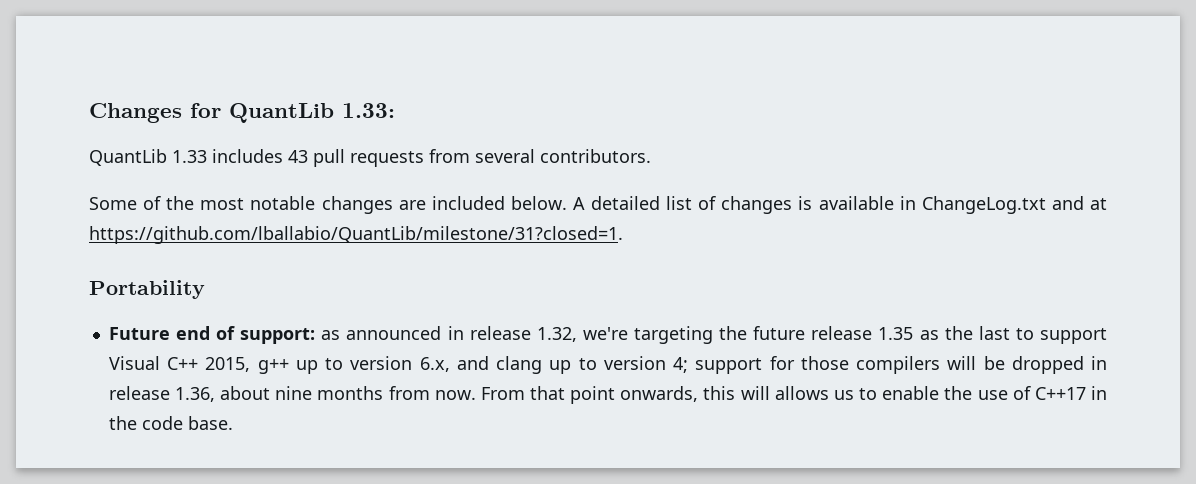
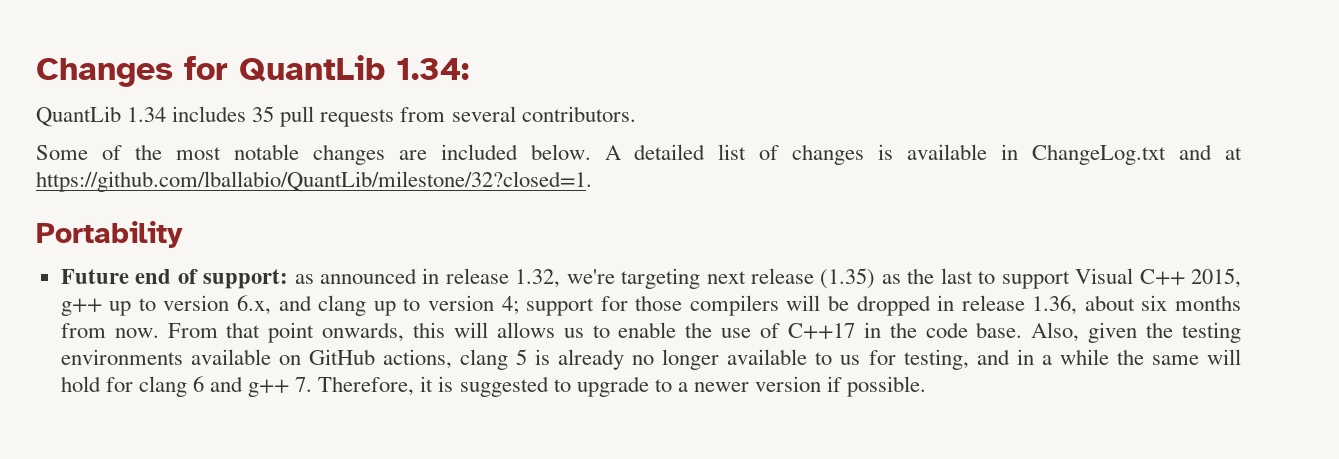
[342,103,395,118] [89,149,308,166] 1.33: // QuantLib 1.33 includes 43 -> [396,58,469,80] [36,106,275,127] 1.34: // QuantLib 1.34 includes 35
[89,226,623,244] https://github.com/lballabio/QuantLib/milestone/31?closed=1. -> [36,171,592,192] https://github.com/lballabio/QuantLib/milestone/32?closed=1.
[719,326,914,340] the future release 1.35 -> [706,268,876,289] next release (1.35)
[275,386,313,400] nine -> [1141,295,1168,311] six
(233, 423) none -> [1031,322,1242,343] [60,349,1241,370] [60,376,927,397] Also, given the testing environments available on GitHub actions, clang 5 is already no longer available to us for testing, and in a while the same will hold for clang 6 and g++ 7. Therefore, it is suggested to upgrade to a newer version if possible.

